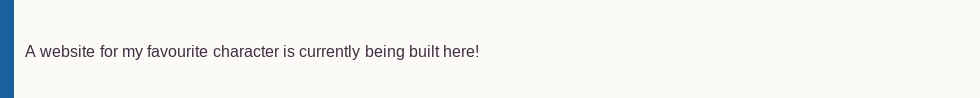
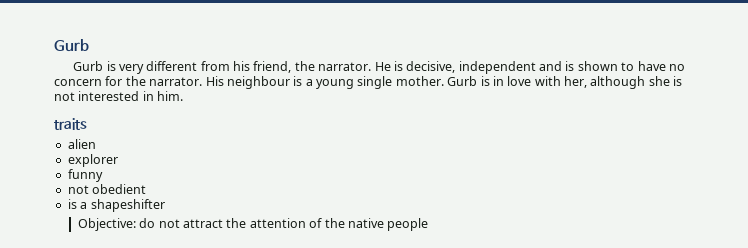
[25,45,480,60] A website for my favourite character is currently being built here! -> [54,39,89,52] [73,61,685,74] [54,76,683,89] [54,91,184,101] [54,118,87,130] [67,139,96,149] [67,154,118,167] [67,169,103,182] [67,184,147,194] [67,199,165,212] [77,218,429,231] Gurb // Gurb is very different from his friend, the narrator. He is decisive, independent and is shown to have no concern for the narrator. His neighbour is a young single mother. Gurb is in love with her, although she is not interested in him. // traits // alien // explorer // funny // not obedient // is a shapeshifter // Objective: do not attract the attention of the native people

